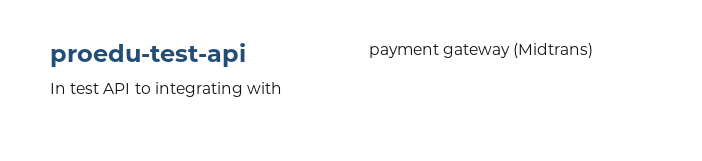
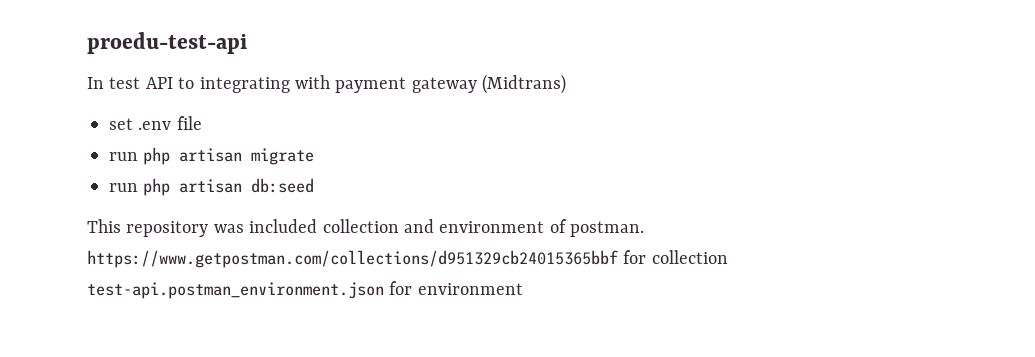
(594, 50) none -> [109,116,202,130] [109,147,315,165] [109,178,315,196] [87,219,645,237] [87,250,728,268] [87,281,523,299] // set .env file // run php artisan migrate // run php artisan db:seed // This repository was included collection and environment of postman. https://www.getpostman.com/collections/d951329cb24015365bbf for collection test-api.postman_environment.json for environment

